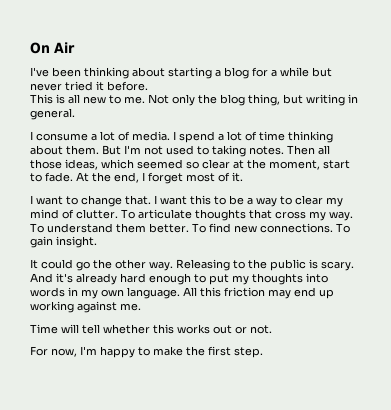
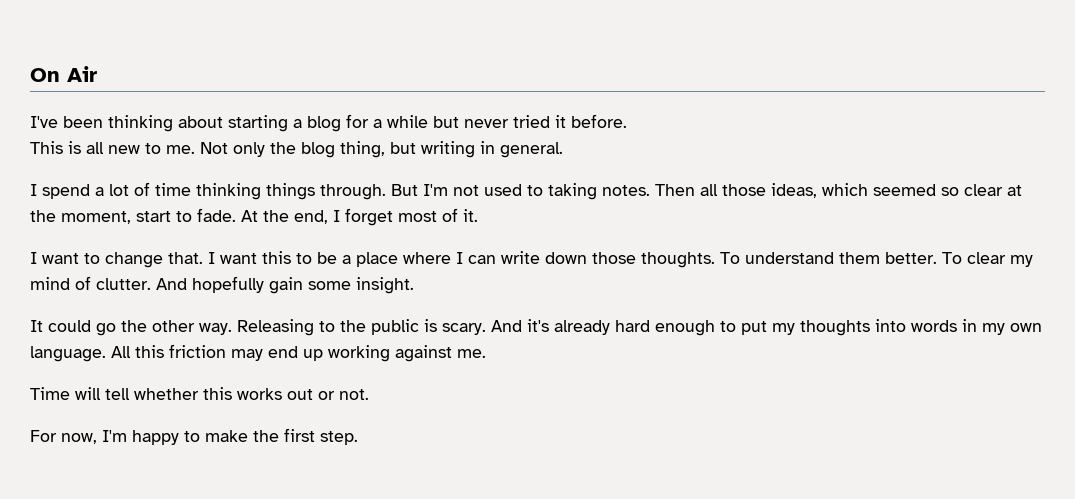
[36,131,176,141] consume a lot of media. I -> (37, 190) none
[30,145,99,155] about them. -> [266,183,386,200] things through.
[256,196,292,207] way to -> [356,251,962,268] place where I can write down those thoughts. To understand them better. To
[121,209,353,221] [30,223,350,233] [30,236,53,248] To articulate thoughts that cross my way. To understand them better. To find new connections. To gain -> [156,276,351,294] And hopefully gain some

